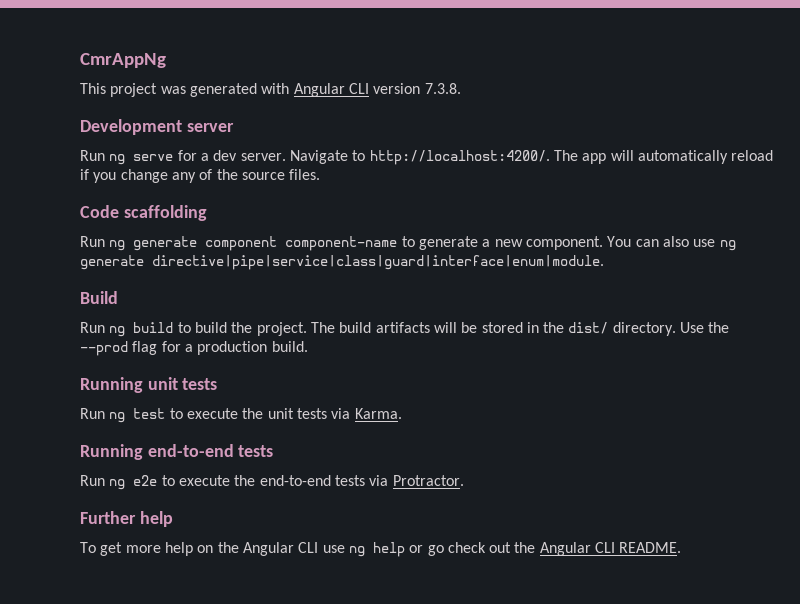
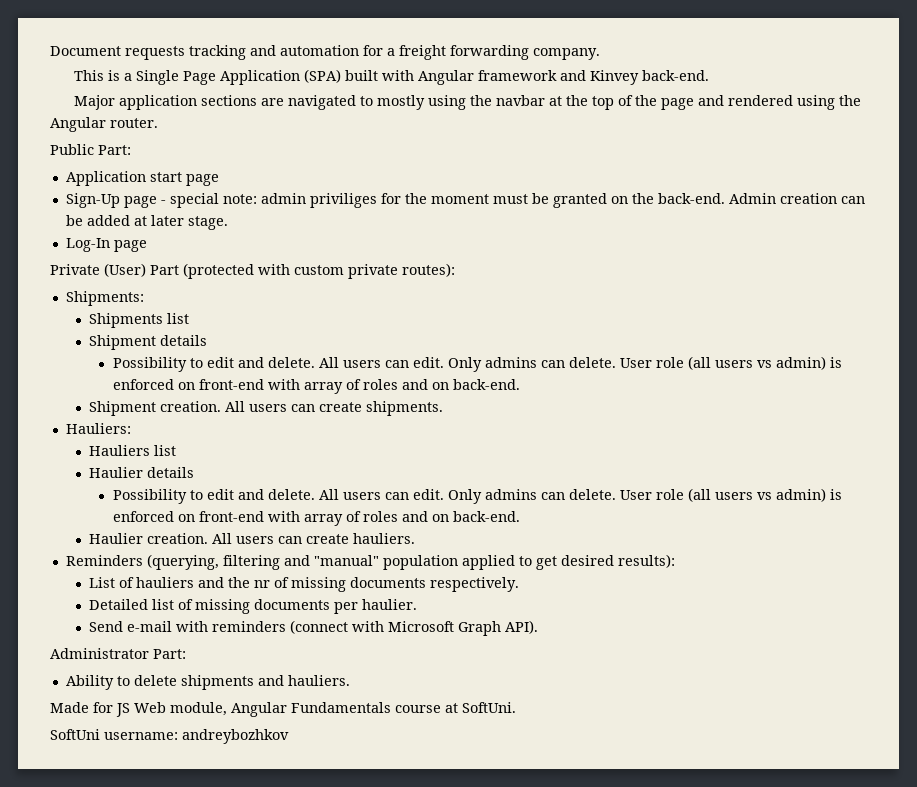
[80,53,166,68] [80,83,461,97] [80,119,234,135] [80,150,774,165] [80,169,321,183] [80,205,207,221] [80,236,736,251] [80,255,604,270] [80,291,118,304] [80,322,730,337] [80,341,308,356] [80,377,218,393] [80,408,402,423] [80,444,274,460] [80,475,464,490] [80,511,173,527] [80,542,682,557] CmrAppNg // This project was generated with Angular CLI version 7.3.8. // Development server // Run ng serve for a dev server. Navigate to http://localhost:4200/. The app will automatically reload if you change any of the source files. // Code scaffolding // Run ng generate component component-name to generate a new component. You can also use ng generate directive|pipe|service|class|guard|interface|enum|module. // Build // Run ng build to build the project. The build artifacts will be stored in the dist/ directory. Use the --prod flag for a production build. // Running unit tests // Run ng test to execute the unit tests via Karma. // Running end-to-end tests // Run ng e2e to execute the end-to-end tests via Protractor. // Further help // To get more help on the Angular CLI use ng help or go check out the Angular CLI README. -> [50,45,600,60] [73,69,709,85] [73,95,861,110] [50,117,158,132] [50,144,131,155] [65,171,219,186] [65,193,865,208] [65,215,228,230] [65,238,147,252] [50,263,455,279] [65,291,144,306] [89,313,190,328] [89,335,208,350] [112,356,842,372] [112,379,520,394] [89,401,444,416] [65,423,131,434] [89,445,177,456] [89,467,195,478] [112,488,842,504] [112,511,520,526] [89,533,416,544] [65,554,675,570] [89,577,520,592] [89,599,418,614] [89,620,539,636] [50,648,186,659] [65,675,350,690] [50,702,516,717] [50,729,289,744] Document requests tracking and automation for a freight forwarding company. // This is a Single Page Application (SPA) built with Angular framework and Kinvey back-end. // Major application sections are navigated to mostly using the navbar at the top of the page and rendered using the Angular router. // Public Part: // Application start page // Sign-Up page - special note: admin priviliges for the moment must be granted on the back-end. Admin creation can be added at later stage. // Log-In page // Private (User) Part (protected with custom private routes): // Shipments: // Shipments list // Shipment details // Possibility to edit and delete. All users can edit. Only admins can delete. User role (all users vs admin) is enforced on front-end with array of roles and on back-end. // Shipment creation. All users can create shipments. // Hauliers: // Hauliers list // Haulier details // Possibility to edit and delete. All users can edit. Only admins can delete. User role (all users vs admin) is enforced on front-end with array of roles and on back-end. // Haulier creation. All users can create hauliers. // Reminders (querying, filtering and "manual" population applied to get desired results): // List of hauliers and the nr of missing documents respectively. // Detailed list of missing documents per haulier. // Send e-mail with reminders (connect with Microsoft Graph API). // Administrator Part: // Ability to delete shipments and hauliers. // Made for JS Web module, Angular Fundamentals course at SoftUni. // SoftUni username: andreybozhkov

